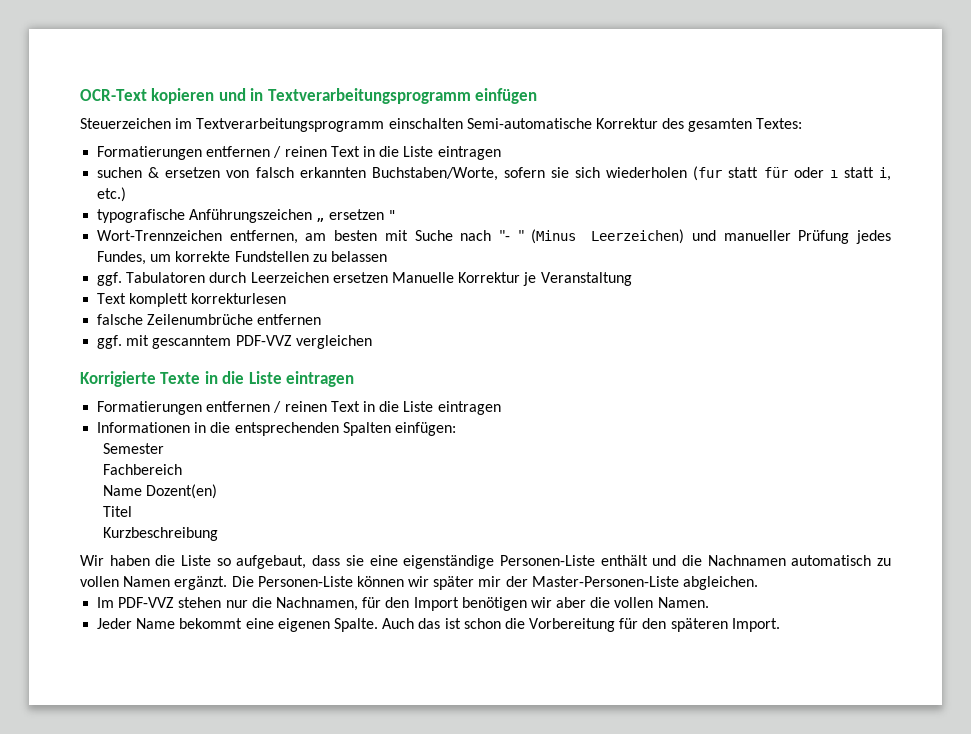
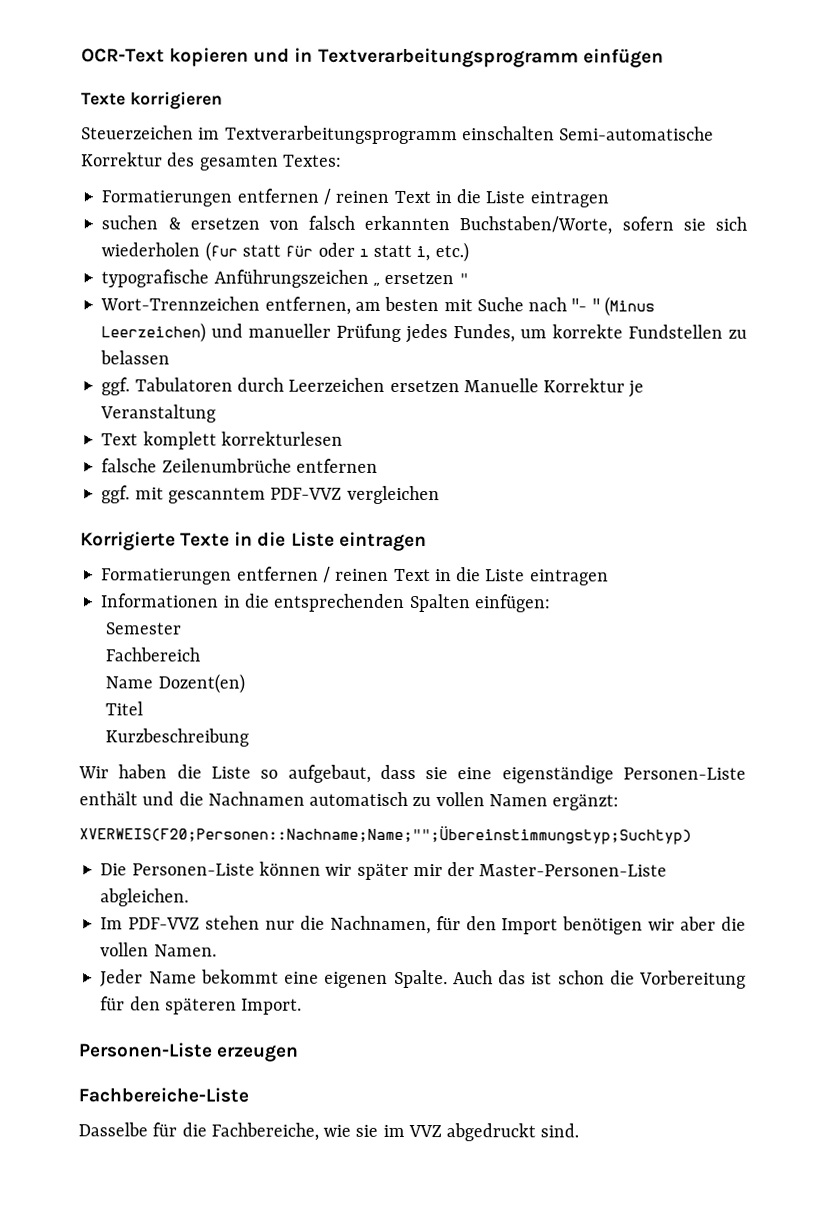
(538, 96) none -> [81,91,223,110] // Texte korrigieren
[174,576,228,590] ergänzt. -> [552,793,620,811] [79,825,692,845] ergänzt: // XVERWEIS(F20;Personen::Nachname;Name;"";Übereinstimmungstyp;Suchtyp) //
(780, 625) none -> [78,1042,300,1062] [78,1087,249,1103] [78,1122,580,1142] // Personen-Liste erzeugen // Fachbereiche-Liste // Dasselbe für die Fachbereiche, wie sie im VVZ abgedruckt sind.

